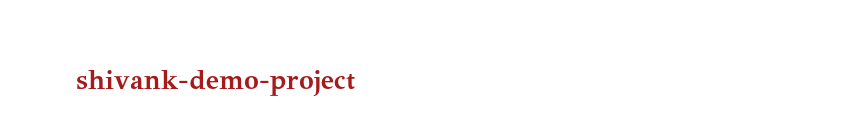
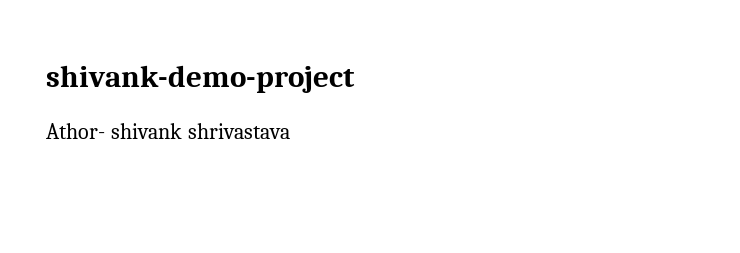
(355, 83) none -> [46,123,290,139] // Athor- shivank shrivastava

